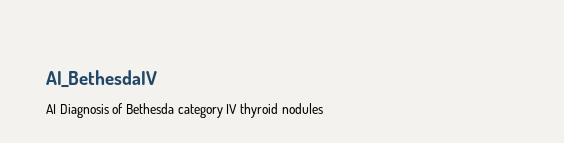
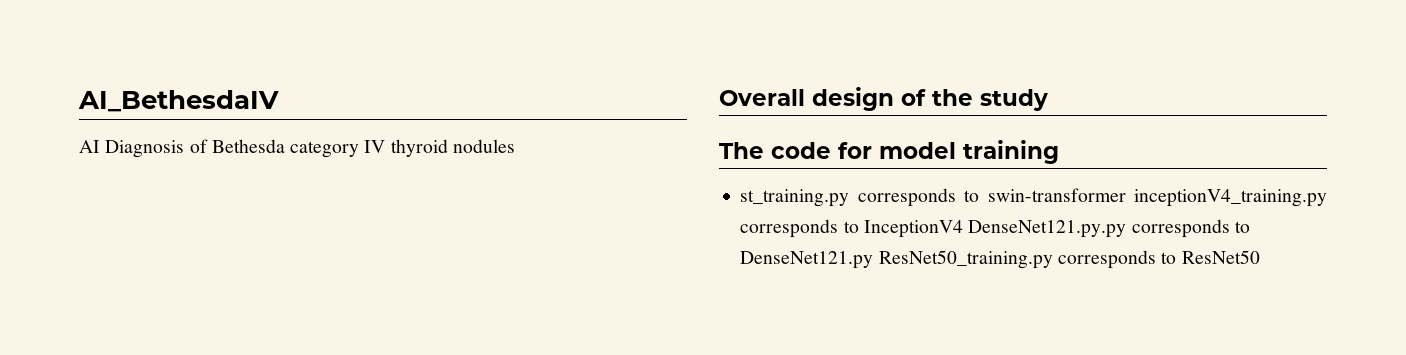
(323, 108) none -> [719,87,1048,111] [719,140,1059,164] [740,188,1327,207] [740,219,1250,238] [740,250,1260,269] // Overall design of the study // The code for model training // st_training.py corresponds to swin-transformer inceptionV4_training.py corresponds to InceptionV4 DenseNet121.py.py corresponds to DenseNet121.py ResNet50_training.py corresponds to ResNet50

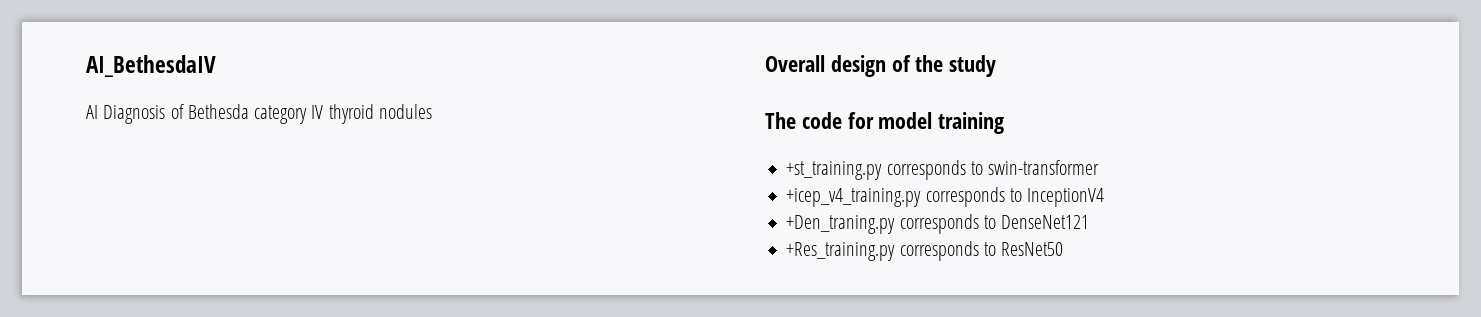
[740,189,850,207] st_training.py -> [786,161,883,180] +st_training.py
[1134,189,1327,207] inceptionV4_training.py -> [786,188,922,207] // +icep_v4_training.py
[968,219,1250,238] [740,250,1053,269] DenseNet121.py.py corresponds to DenseNet121.py ResNet50_training.py -> [786,214,1090,234] [786,242,896,261] // +Den_traning.py corresponds to DenseNet121 // +Res_training.py

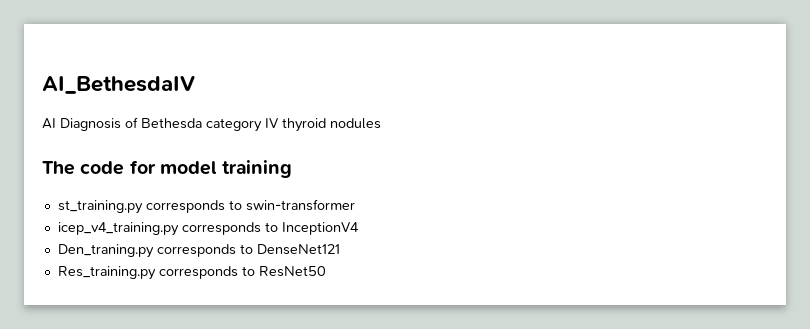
[765,55,997,77] // Overall design of the study -> (381, 123) none
[786,161,883,180] +st_training.py -> [57,200,143,214] st_training.py
[786,188,922,207] +icep_v4_training.py -> [57,222,179,236] icep_v4_training.py
[786,215,896,234] +Den_traning.py -> [57,244,154,258] Den_traning.py
[786,242,896,261] +Res_training.py -> [57,266,156,280] Res_training.py

